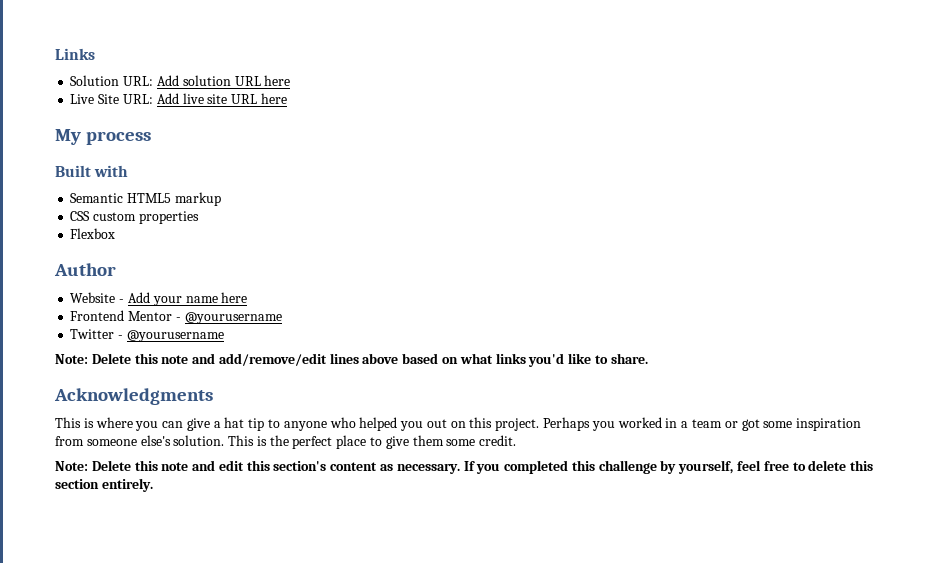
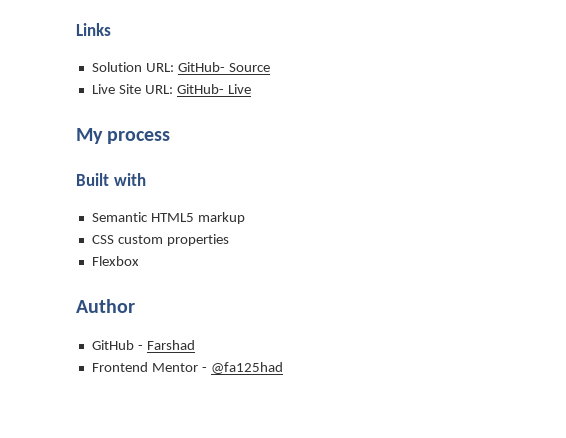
[156,75,291,86] Add solution URL here -> [177,62,270,72] GitHub- Source
[156,93,287,104] Add live site URL here -> [176,84,251,94] GitHub- Live
[70,292,248,306] [70,310,282,324] [70,329,224,342] [55,353,648,367] [54,388,213,405] [55,417,862,431] [55,435,517,449] [55,460,874,474] [55,478,153,492] Website - Add your name here // Frontend Mentor - @yourusername // Twitter - @yourusername // Note: Delete this note and add/remove/edit lines above based on what links you'd like to share. // Acknowledgments // This is where you can give a hat tip to anyone who helped you out on this project. Perhaps you worked in a team or got some inspiration from someone else's solution. This is the perfect place to give them some credit. // Note: Delete this note and edit this section's content as necessary. If you completed this challenge by yourself, feel free to delete this section entirely. -> [91,340,195,350] [91,362,283,374] GitHub - Farshad // Frontend Mentor - @fa125had

